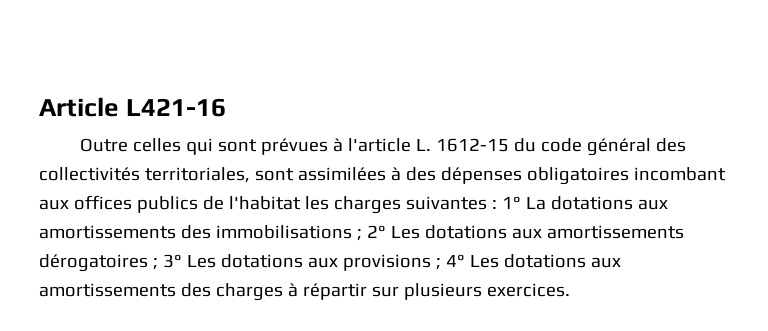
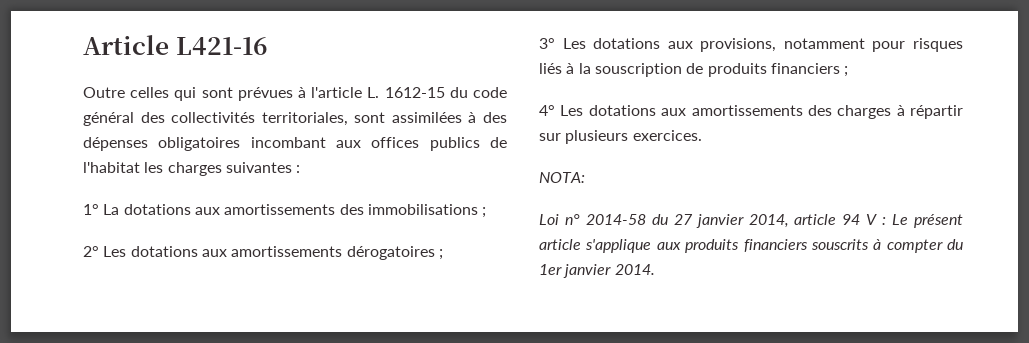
(497, 204) none -> (301, 169) //
(362, 235) none -> (487, 212) //
(158, 264) none -> (443, 254) //
[342,254,441,271] provisions ; -> [700,38,963,52] [539,63,849,77] provisions, notamment pour risques liés à la souscription de produits financiers ; //
(570, 290) none -> [539,172,585,183] [539,214,963,228] [539,239,963,253] [539,264,655,278] // NOTA: // Loi n° 2014-58 du 27 janvier 2014, article 94 V : Le présent article s'applique aux produits financiers souscrits à compter du 1er janvier 2014.

